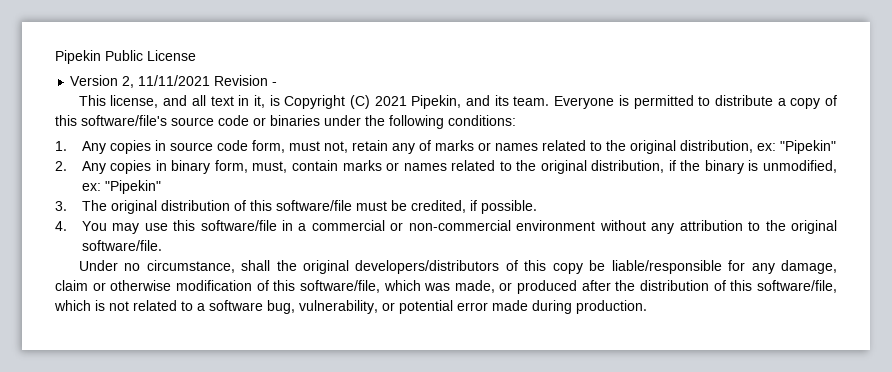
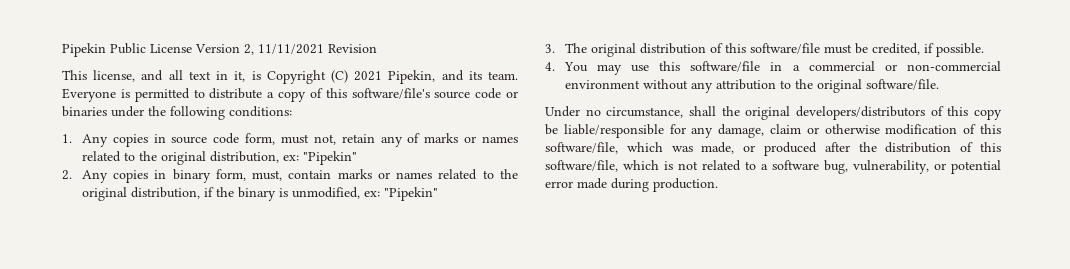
(196, 55) // -> (192, 48) none
[272,82,278,86] - -> (377, 48) none

